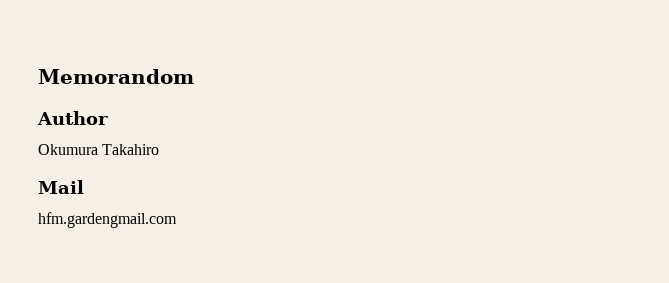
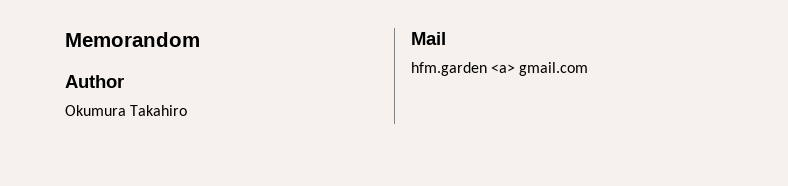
[38,212,177,228] hfm.gardengmail.com -> [411,62,589,76] hfm.garden <a> gmail.com

